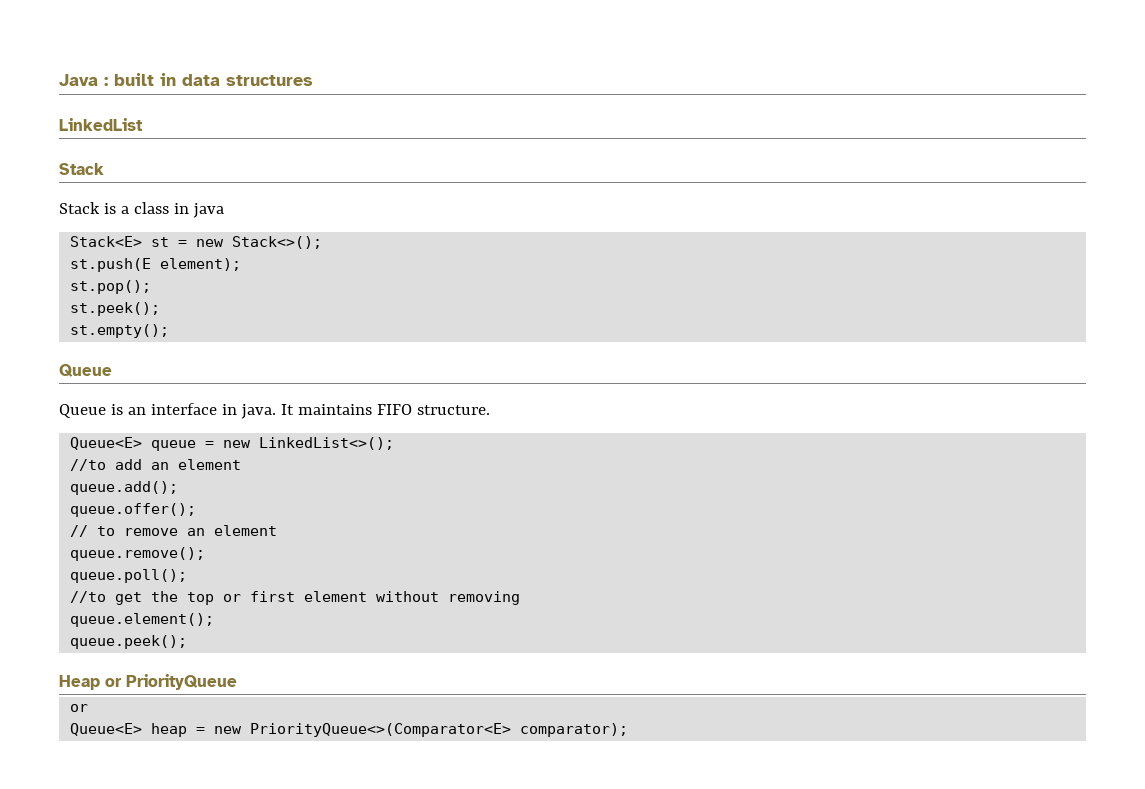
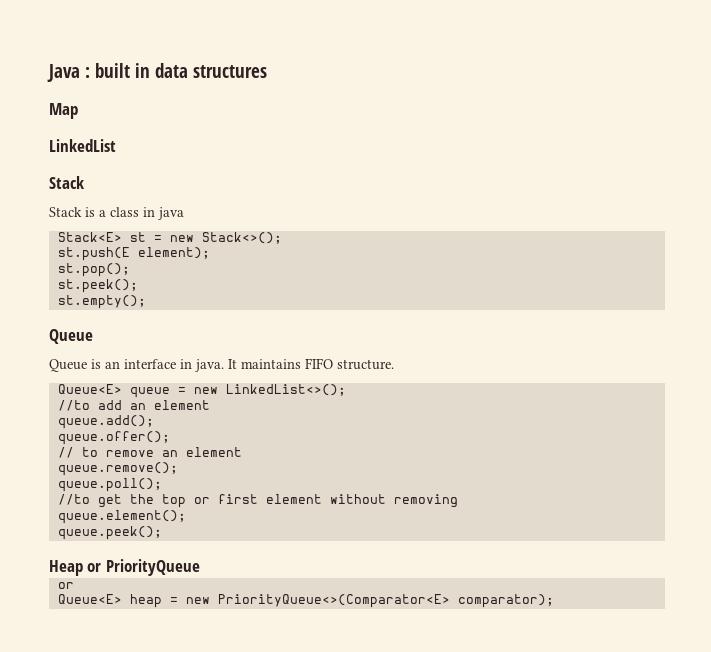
(313, 80) none -> [49,103,78,119] // Map

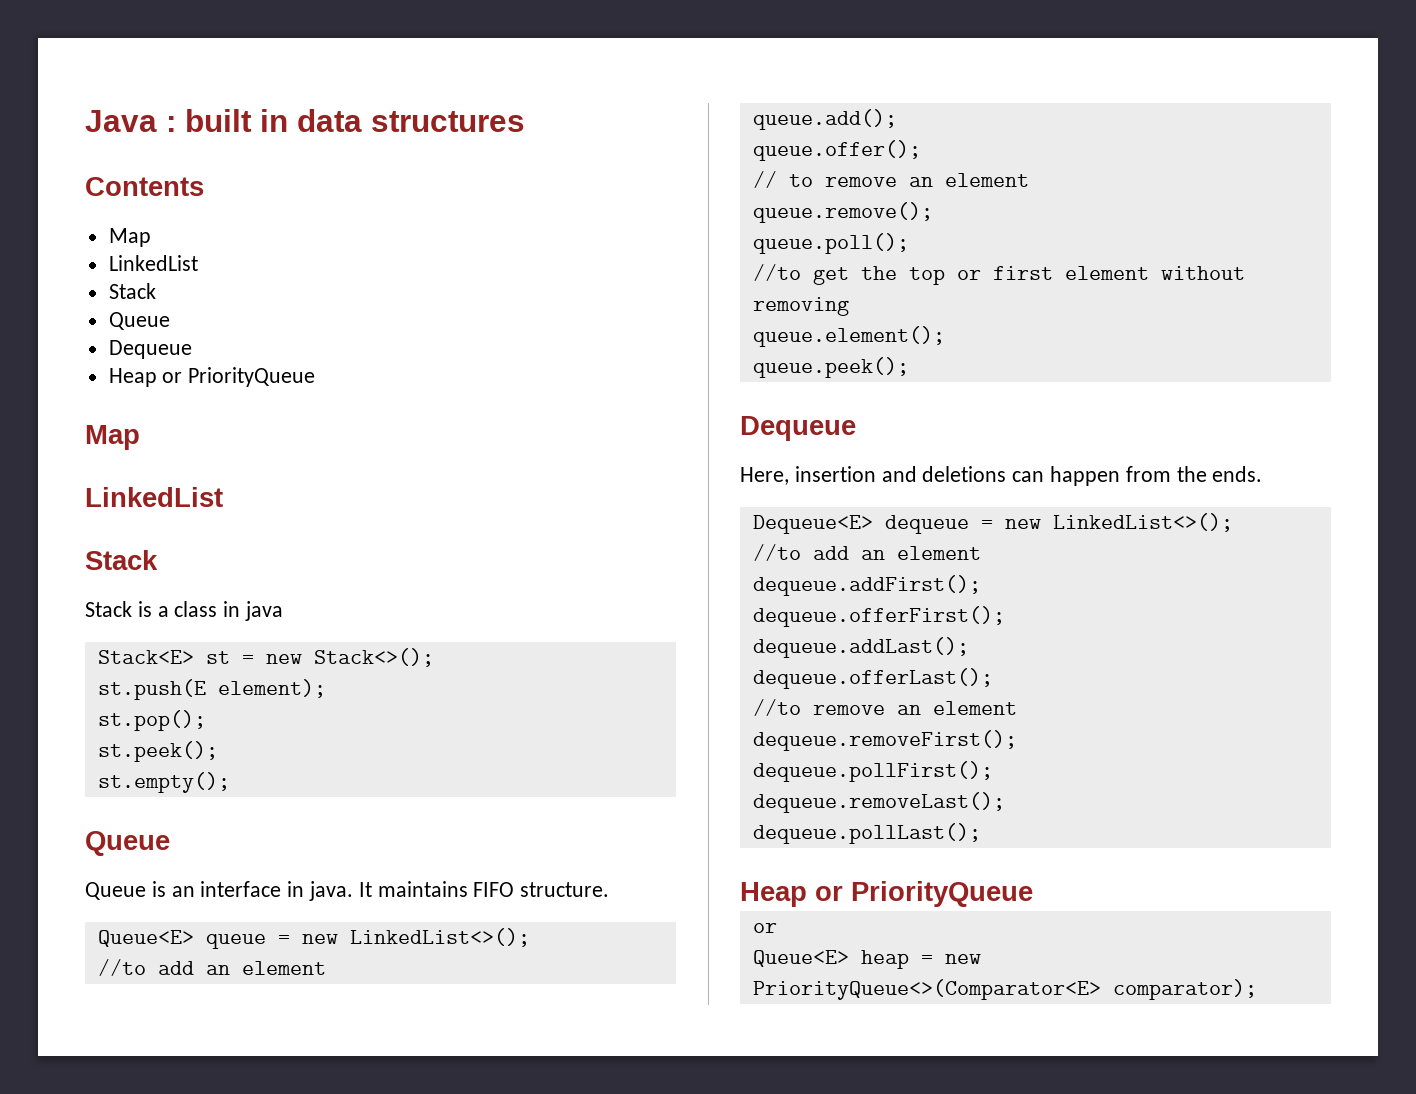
(267, 71) none -> [85,177,204,196] [108,228,151,247] [108,255,198,271] [108,283,156,299] [108,312,170,330] [108,340,192,359] [108,367,316,387] // Contents // Map // LinkedList // Stack // Queue // Dequeue // Heap or PriorityQueue
(162, 533) none -> [740,416,856,441] [740,466,1263,486] [752,513,1233,534] [752,544,981,561] [752,575,981,596] [752,606,1005,627] [752,637,969,658] [752,668,993,689] [752,699,1017,716] [752,730,1017,751] [752,761,993,782] [752,792,1005,813] [752,823,981,844] // Dequeue // Here, insertion and deletions can happen from the ends. // Dequeue<E> dequeue = new LinkedList<>(); // //to add an element // dequeue.addFirst(); // dequeue.offerFirst(); // dequeue.addLast(); // dequeue.offerLast(); // //to remove an element // dequeue.removeFirst(); // dequeue.pollFirst(); // dequeue.removeLast(); // dequeue.pollLast();

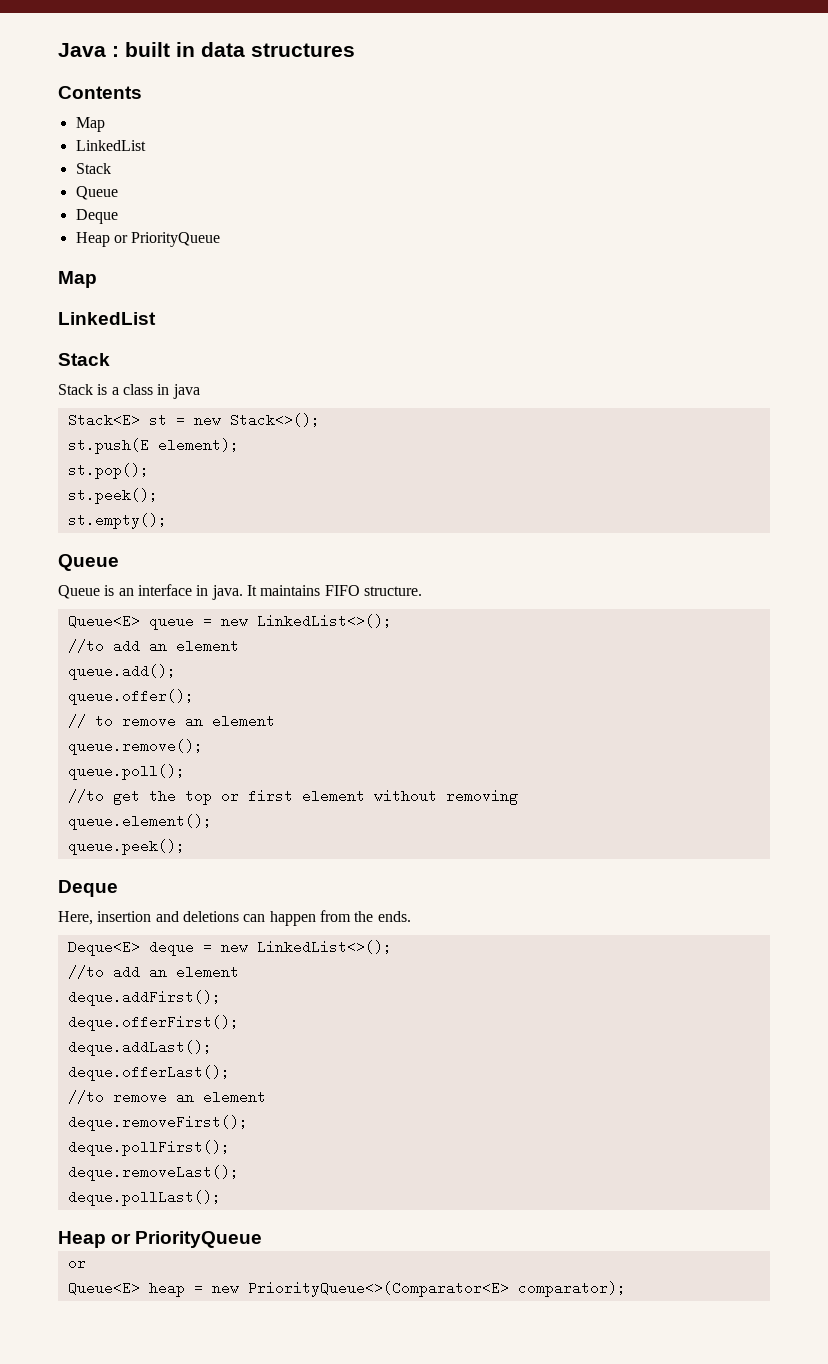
[108,340,192,359] Dequeue -> [75,209,118,224] Deque
[740,416,856,441] Dequeue -> [58,880,118,897] Deque
[752,513,1233,534] [752,544,981,561] [752,575,981,596] [752,606,1005,627] [752,637,969,658] [752,668,993,689] Dequeue<E> dequeue = new LinkedList<>(); // //to add an element // dequeue.addFirst(); // dequeue.offerFirst(); // dequeue.addLast(); // dequeue.offerLast(); -> [67,940,392,956] [67,965,239,979] [67,990,221,1006] [67,1015,239,1031] [67,1040,212,1056] [67,1065,230,1081] Deque<E> deque = new LinkedList<>(); // //to add an element // deque.addFirst(); // deque.offerFirst(); // deque.addLast(); // deque.offerLast();
[752,730,1017,751] [752,761,993,782] [752,792,1005,813] [752,823,981,844] dequeue.removeFirst(); // dequeue.pollFirst(); // dequeue.removeLast(); // dequeue.pollLast(); -> [67,1115,248,1131] [67,1140,230,1156] [67,1165,239,1181] [67,1190,221,1206] deque.removeFirst(); // deque.pollFirst(); // deque.removeLast(); // deque.pollLast();

